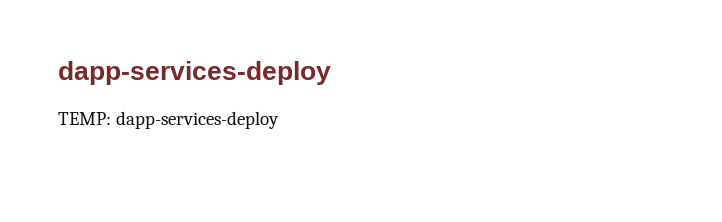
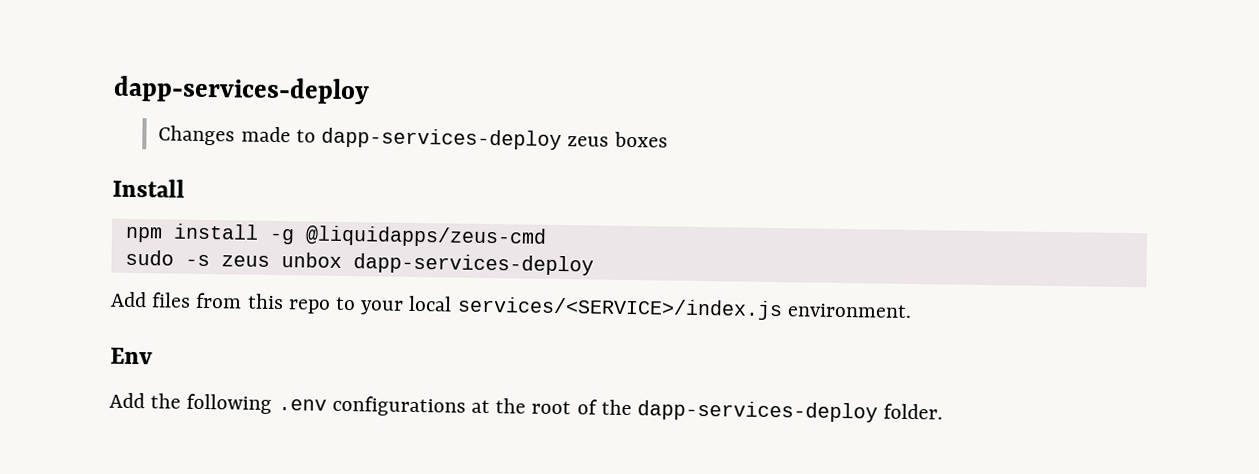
[58,61,331,85] [58,111,280,129] dapp-services-deploy // TEMP: dapp-services-deploy -> [113,75,370,105] [158,125,668,151] [112,178,185,198] [124,223,547,248] [124,249,594,276] [110,291,912,321] [110,347,153,365] [109,392,944,423] dapp-services-deploy // Changes made to dapp-services-deploy zeus boxes // Install // npm install -g @liquidapps/zeus-cmd // sudo -s zeus unbox dapp-services-deploy // Add files from this repo to your local services/<SERVICE>/index.js environment. // Env // Add the following .env configurations at the root of the dapp-services-deploy folder.

